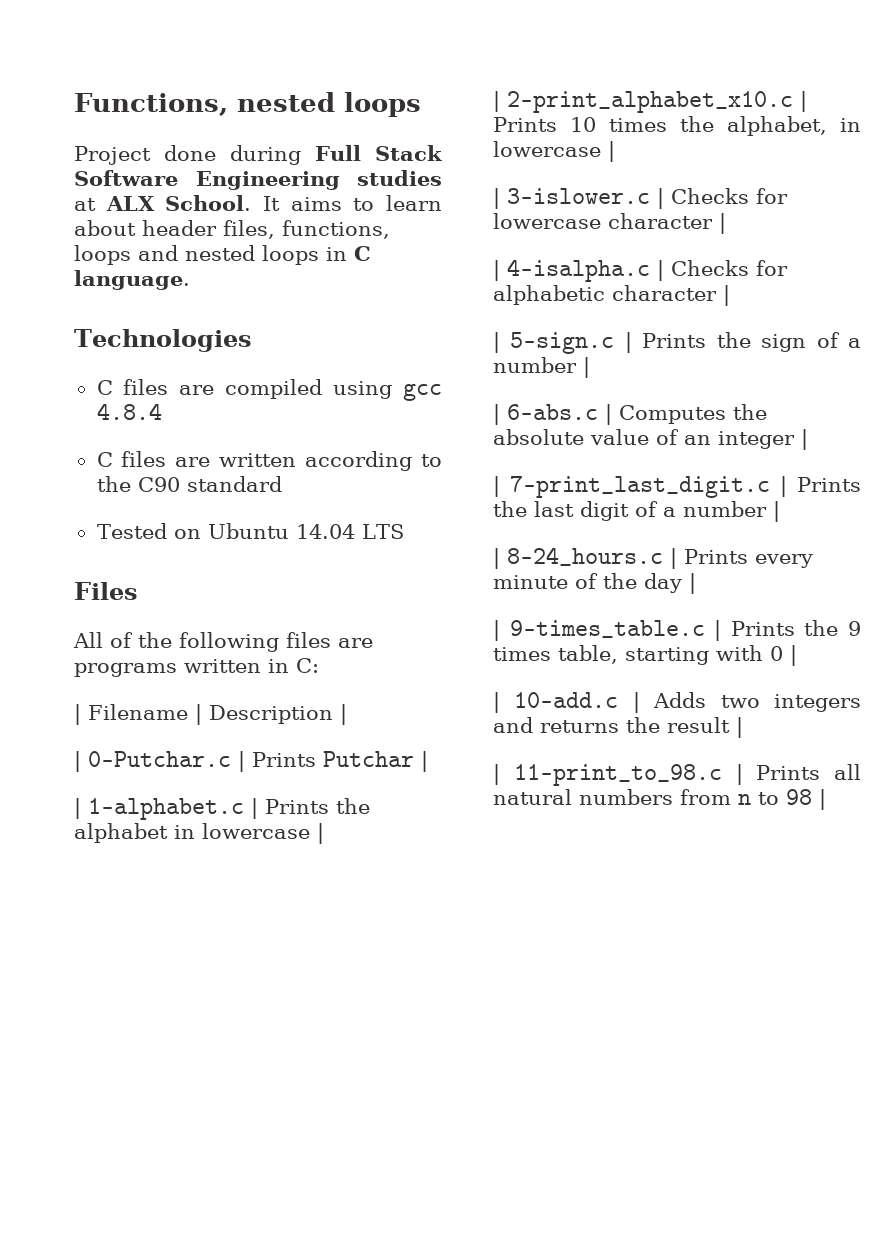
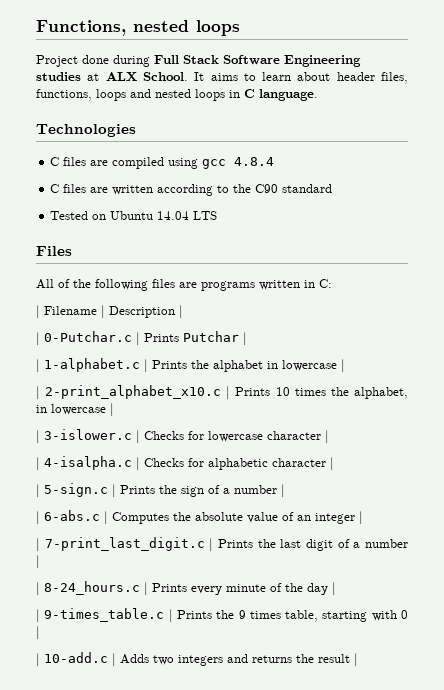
[493,764,861,786] [493,789,826,810] // | 11-print_to_98.c | Prints all natural numbers from n to 98 | -> (358, 660) none

